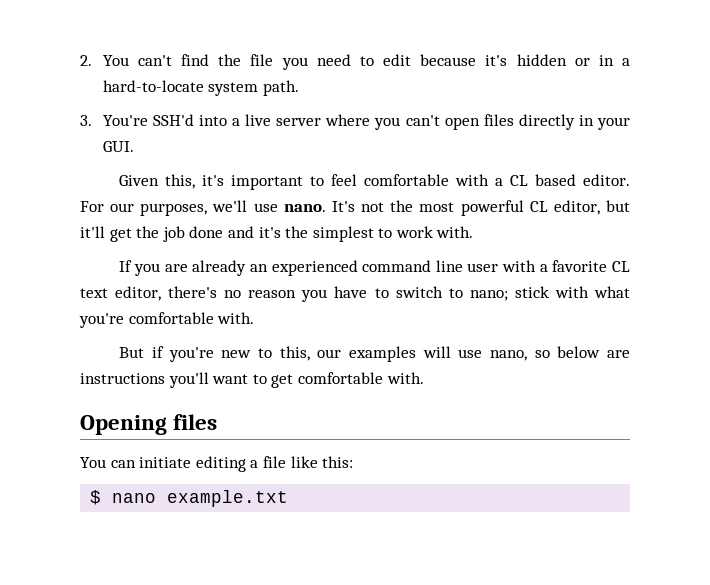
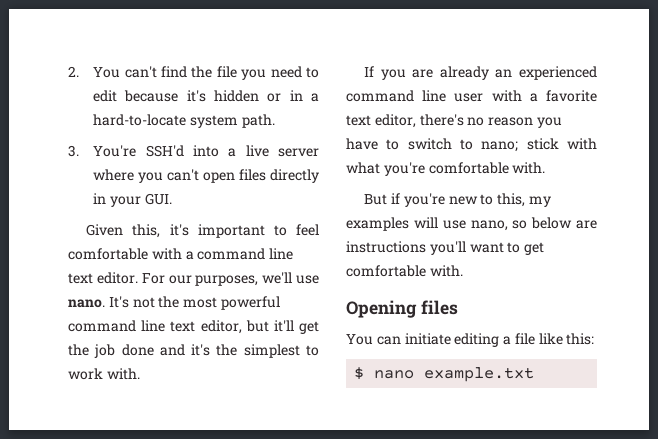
[510,174,577,186] CL based -> [197,248,294,260] [68,273,93,284] command line text
[529,201,548,212] CL -> [68,320,196,332] command line text
[611,261,630,272] CL -> (597, 96) none
[317,349,342,358] our -> [528,196,551,207] my

